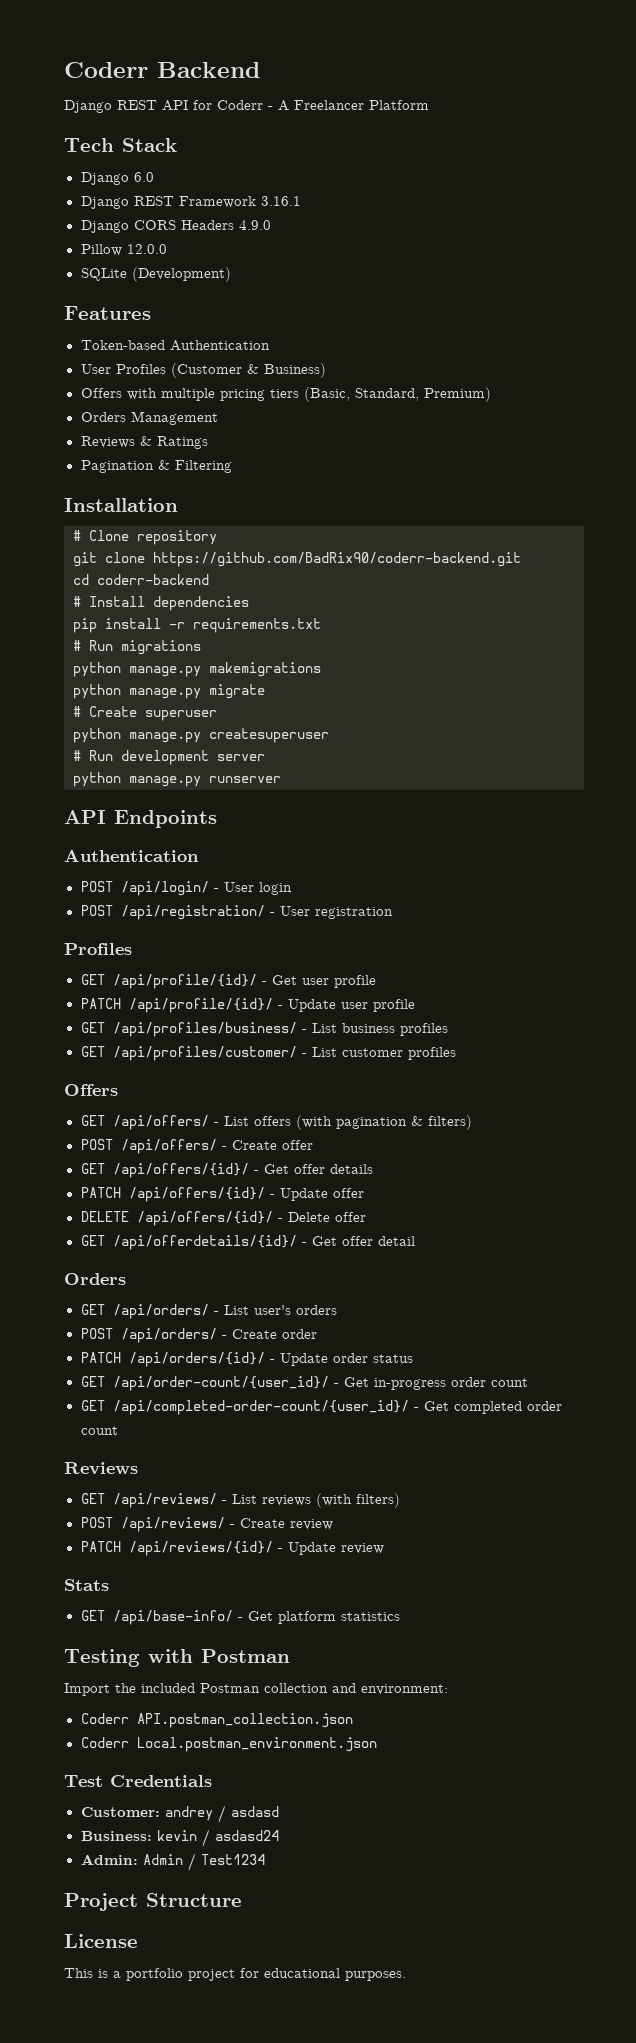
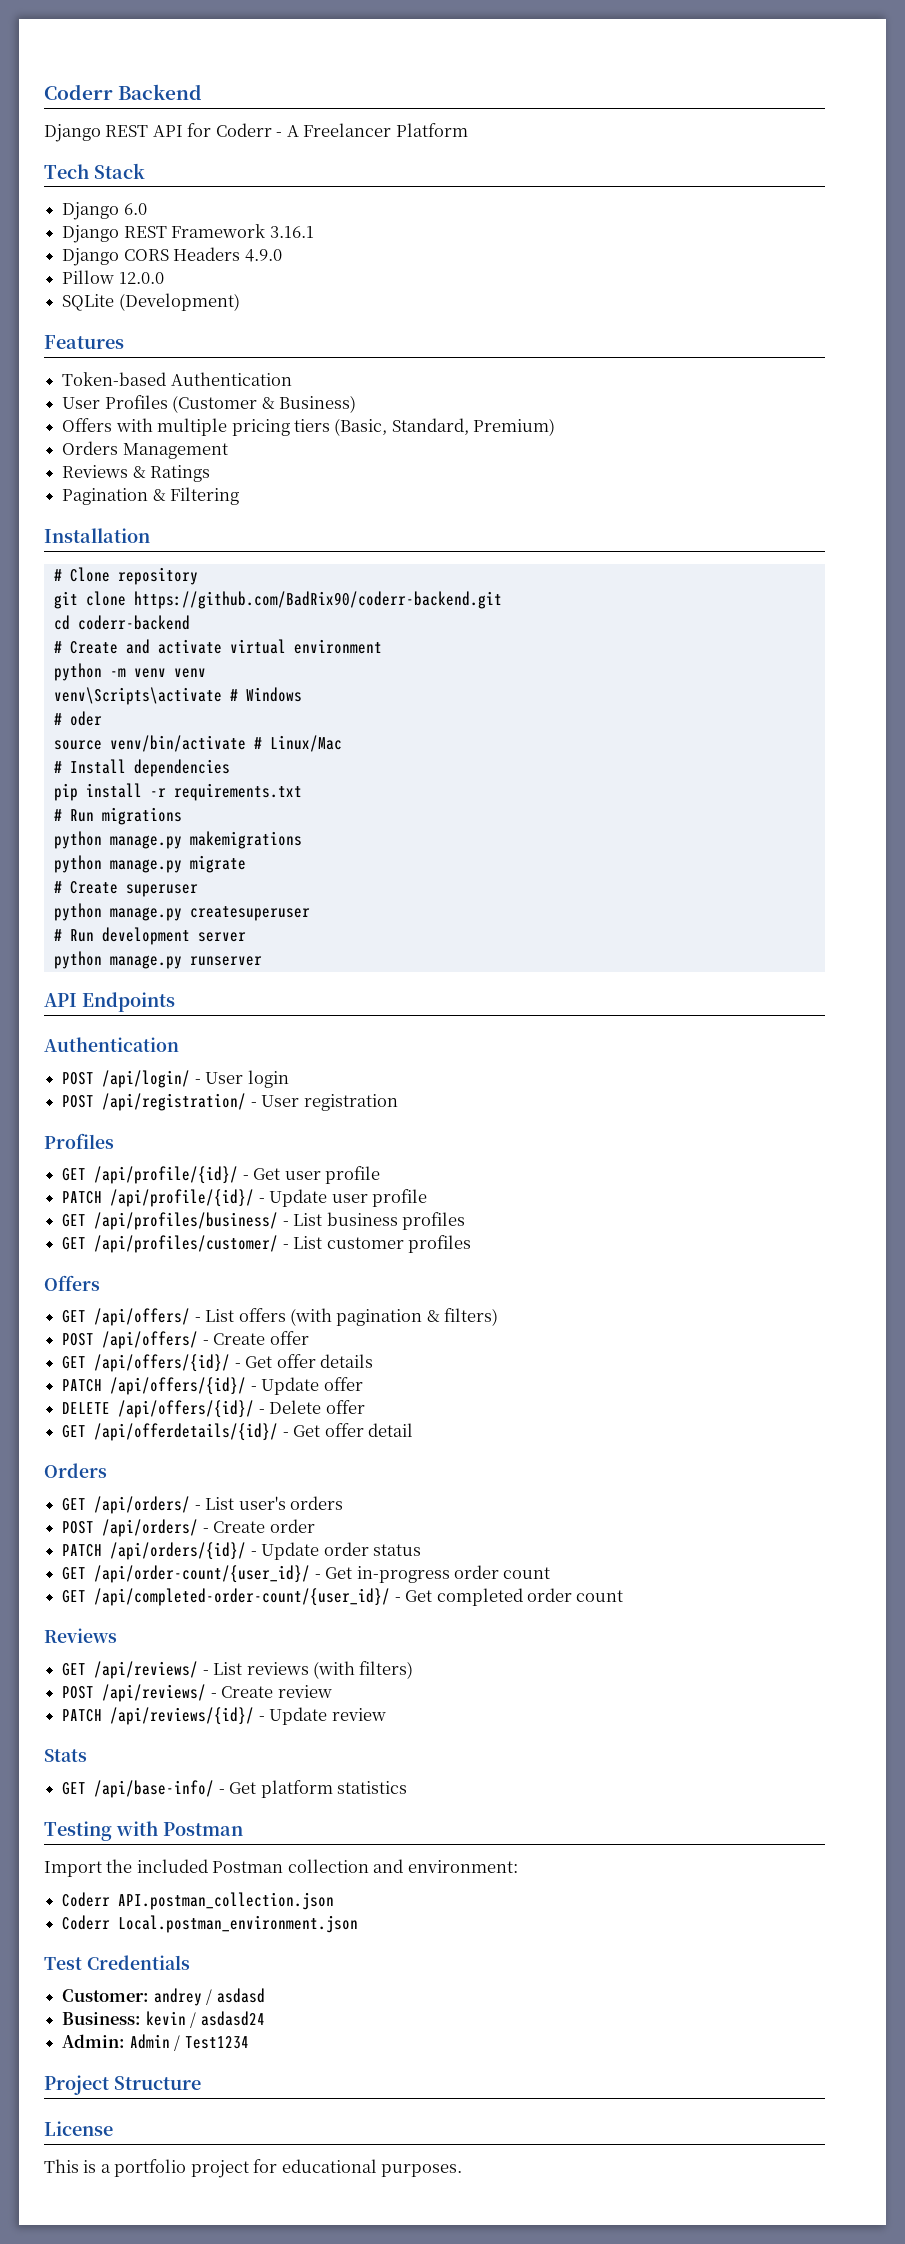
(209, 579) none -> [53,639,382,654] [53,663,206,681] [53,687,302,705] [53,711,102,726] [53,735,342,752] // # Create and activate virtual environment // python -m venv venv // venv\Scripts\activate # Windows // # oder // source venv/bin/activate # Linux/Mac

